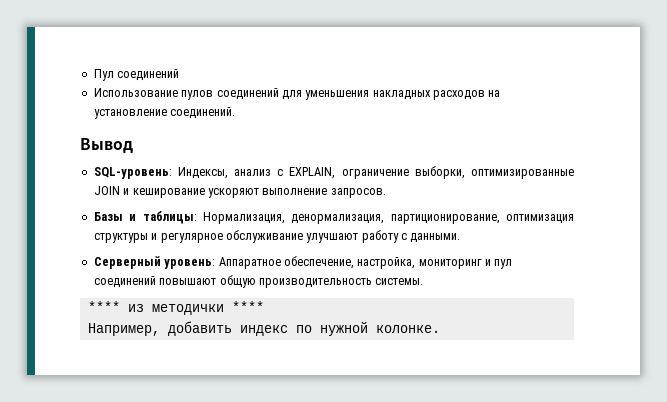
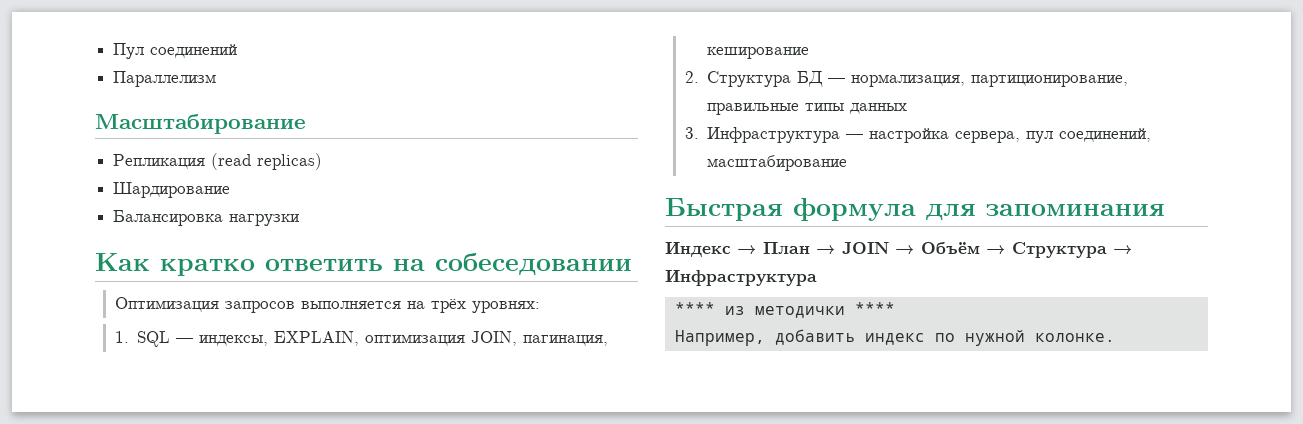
[93,88,501,100] [93,107,236,119] [80,138,133,154] [93,166,574,179] [93,186,386,198] [93,211,574,224] [93,230,461,243] [93,256,513,269] [93,275,424,288] Использование пулов соединений для уменьшения накладных расходов на установление соединений. // Вывод // SQL-уровень: Индексы, анализ с EXPLAIN, ограничение выборки, оптимизированные JOIN и кеширование ускоряют выполнение запросов. // Базы и таблицы: Нормализация, денормализация, партиционирование, оптимизация структуры и регулярное обслуживание улучшают работу с данными. // Серверный уровень: Аппаратное обеспечение, настройка, мониторинг и пул соединений повышают общую производительность системы. -> [113,71,217,87] [95,114,306,134] [113,153,323,170] [113,182,231,198] [113,210,300,226] [95,253,632,276] [114,297,540,313] [114,331,609,347] [707,47,810,59] [684,71,1129,87] [707,103,908,115] [684,127,1152,143] [707,155,848,171] [665,198,1165,221] [665,241,1133,258] [665,269,817,286] Параллелизм // Масштабирование // Репликация (read replicas) // Шардирование // Балансировка нагрузки // Как кратко ответить на собеседовании // Оптимизация запросов выполняется на трёх уровнях: // 1. SQL — индексы, EXPLAIN, оптимизация JOIN, пагинация, кеширование // 2. Структура БД — нормализация, партиционирование, правильные типы данных // 3. Инфраструктура — настройка сервера, пул соединений, масштабирование // Быстрая формула для запоминания // Индекс → План → JOIN → Объём → Структура → Инфраструктура

